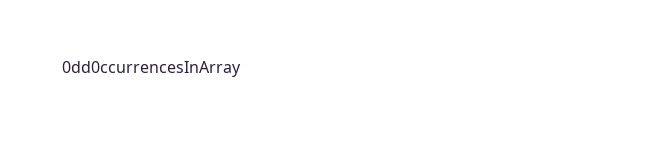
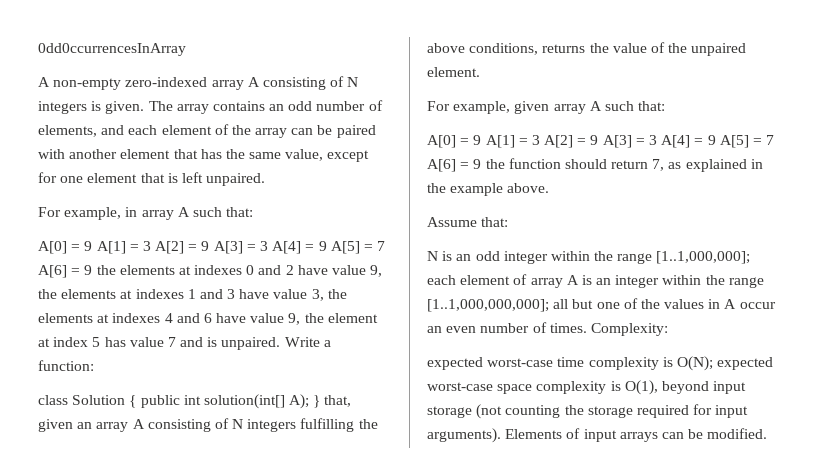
(241, 69) none -> [38,76,359,90] [38,100,383,114] [38,124,376,138] [38,149,370,162] [38,172,266,186] [38,207,254,220] [38,241,386,254] [38,265,383,278] [38,289,347,301] [38,313,378,325] [38,337,331,350] [38,360,94,371] [38,394,352,409] [38,418,378,432] [427,42,747,56] [427,67,480,77] [427,101,666,114] [427,135,775,148] [427,158,763,172] [427,183,550,196] [427,217,509,227] [427,251,751,264] [427,274,764,288] [427,298,776,312] [427,322,668,336] [427,356,774,371] [427,380,747,395] [427,404,749,419] [427,428,768,443] // A non-empty zero-indexed array A consisting of N integers is given. The array contains an odd number of elements, and each element of the array can be paired with another element that has the same value, except for one element that is left unpaired. // For example, in array A such that: // A[0] = 9 A[1] = 3 A[2] = 9 A[3] = 3 A[4] = 9 A[5] = 7 A[6] = 9 the elements at indexes 0 and 2 have value 9, the elements at indexes 1 and 3 have value 3, the elements at indexes 4 and 6 have value 9, the element at index 5 has value 7 and is unpaired. Write a function: // class Solution { public int solution(int[] A); } that, given an array A consisting of N integers fulfilling the above conditions, returns the value of the unpaired element. // For example, given array A such that: // A[0] = 9 A[1] = 3 A[2] = 9 A[3] = 3 A[4] = 9 A[5] = 7 A[6] = 9 the function should return 7, as explained in the example above. // Assume that: // N is an odd integer within the range [1..1,000,000]; each element of array A is an integer within the range [1..1,000,000,000]; all but one of the values in A occur an even number of times. Complexity: // expected worst-case time complexity is O(N); expected worst-case space complexity is O(1), beyond input storage (not counting the storage required for input arguments). Elements of input arrays can be modified.

